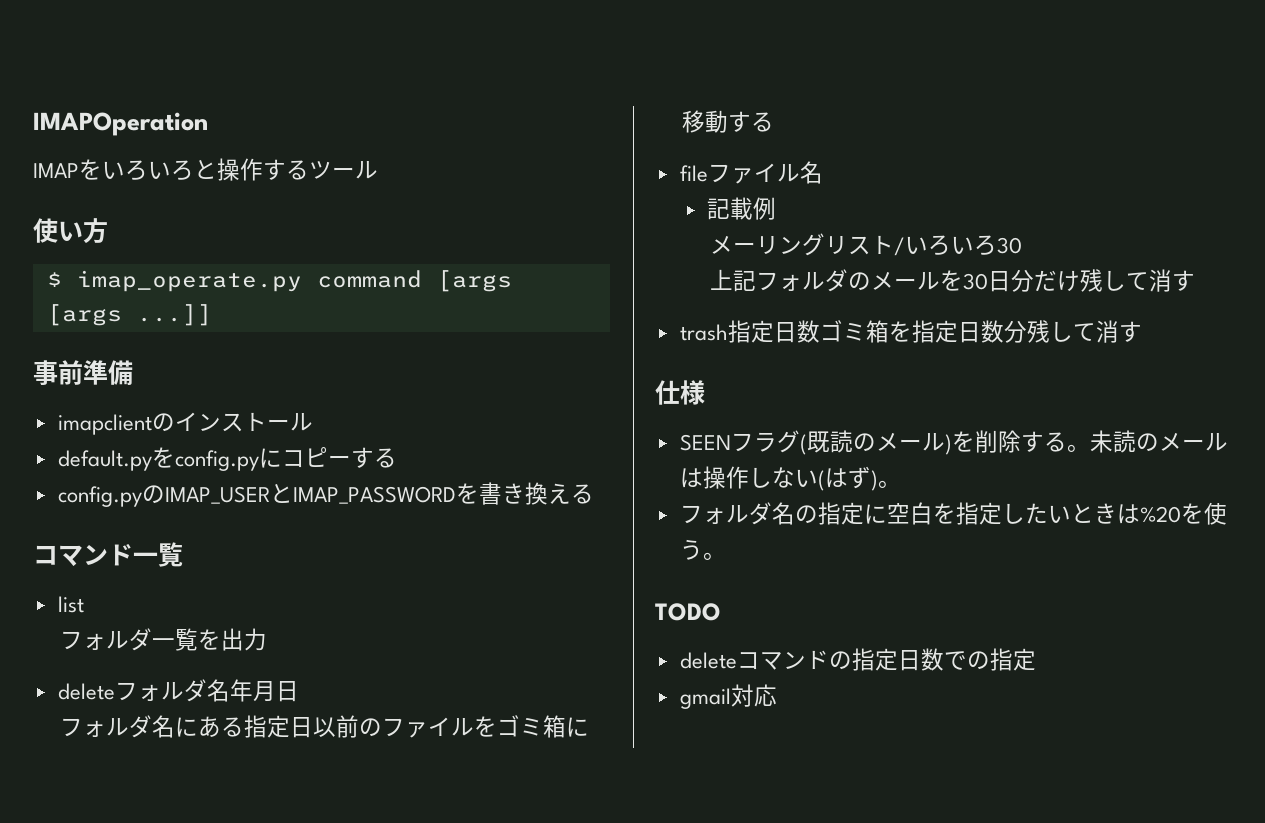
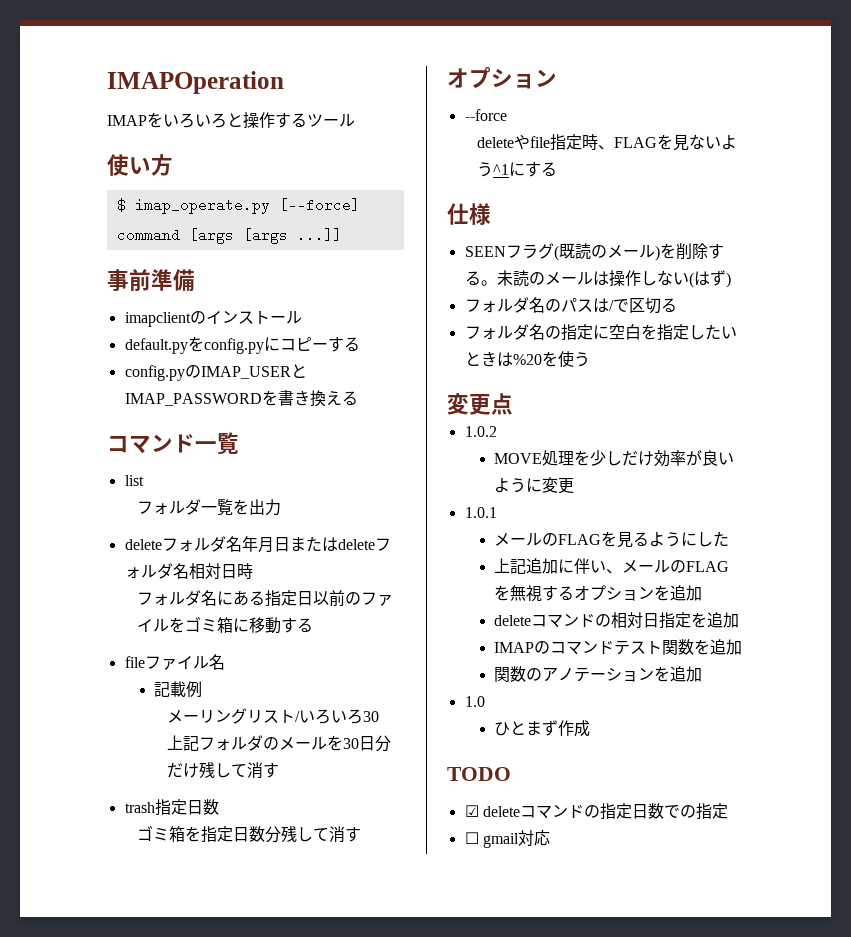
(302, 281) none -> [278,198,360,212] [--force]
(299, 691) none -> [289,536,391,552] [124,563,253,579] またはdeleteフォルダ名相対日時
(820, 331) none -> (219, 807) //
(1142, 331) none -> [447,67,557,89] [464,109,507,121] [476,134,737,151] [476,161,557,177] // オプション // --force // deleteやfile指定時、FLAGを見ないよう^1にする
[877,480,901,488] 。 -> [464,297,677,314] // フォルダ名のパスは/で区切る
[702,552,726,560] 。 -> [447,393,513,415] [464,426,497,437] [494,450,735,467] [494,477,575,494] [464,507,497,518] [494,531,730,548] [494,558,730,574] [494,585,703,602] [494,612,740,629] [494,639,743,655] [494,666,703,682] [464,696,485,707] [494,720,591,737] // 変更点 // 1.0.2 // MOVE処理を少しだけ効率が良いように変更 // 1.0.1 // メールのFLAGを見るようにした // 上記追加に伴い、メールのFLAGを無視するオプションを追加 // deleteコマンドの相対日指定を追加 // IMAPのコマンドテスト関数を追加 // 関数のアノテーションを追加 // 1.0 // ひとまず作成
(721, 612) none -> [464,805,479,817] ☑
(1036, 659) none -> [464,832,479,844] ☐

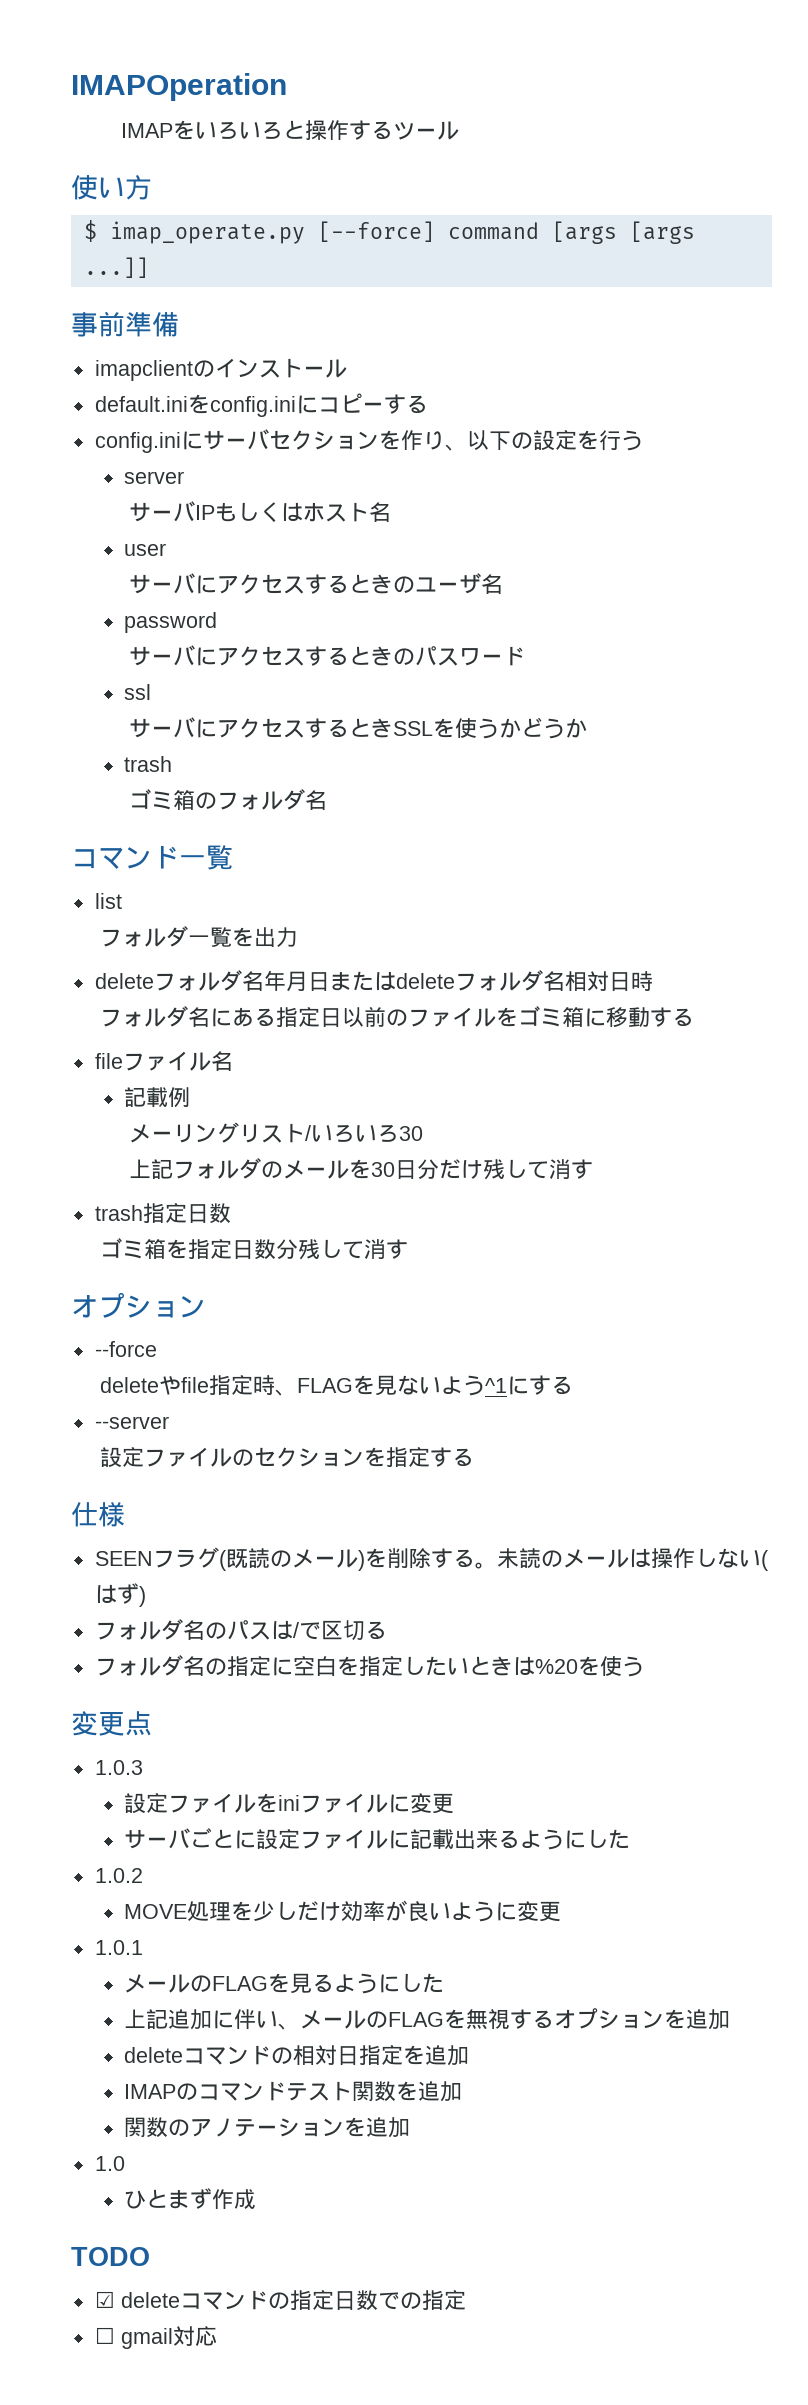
[124,336,264,354] default.pyをconfig.py -> [94,394,296,417] default.iniをconfig.ini
[124,364,307,381] [124,390,358,407] config.pyのIMAP_USERとIMAP_PASSWORDを書き換える -> [94,429,643,453] [123,471,184,484] [129,501,392,523] [123,543,166,556] [129,573,504,594] [123,612,217,633] [129,645,526,666] [123,684,151,700] [129,717,588,739] [123,756,172,772] [129,789,328,810] config.iniにサーバセクションを作り、以下の設定を行う // server // サーバIPもしくはホスト名 // user // サーバにアクセスするときのユーザ名 // password // サーバにアクセスするときのパスワード // ssl // サーバにアクセスするときSSLを使うかどうか // trash // ゴミ箱のフォルダ名
(557, 169) none -> [94,1416,169,1429] [100,1447,475,1468] // --server // 設定ファイルのセクションを指定する
(513, 404) none -> [94,1760,143,1775] [123,1793,454,1814] [123,1828,630,1850] // 1.0.3 // 設定ファイルをiniファイルに変更 // サーバごとに設定ファイルに記載出来るようにした

